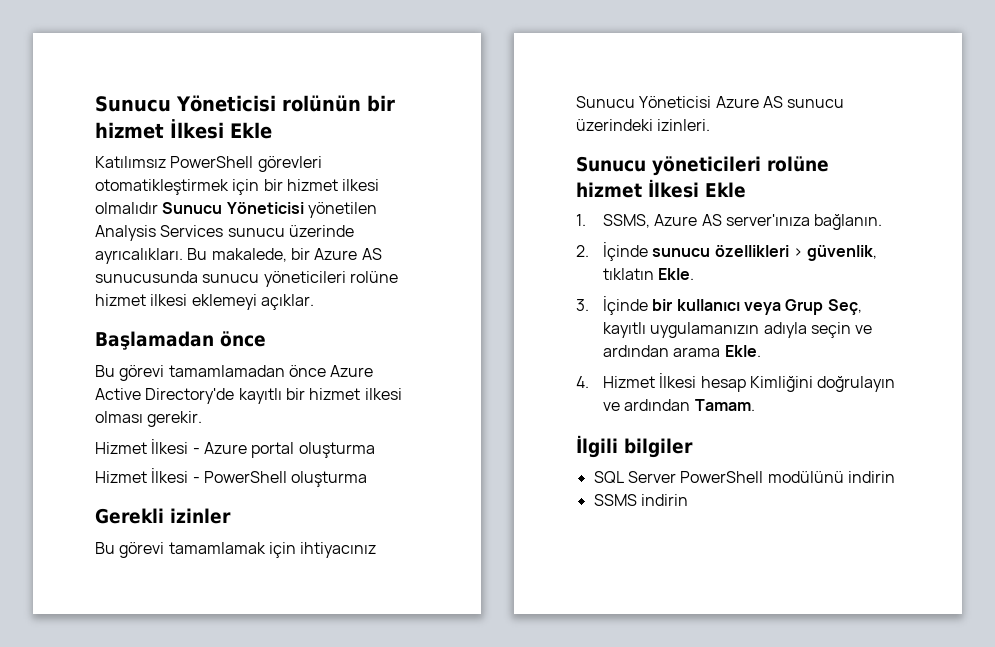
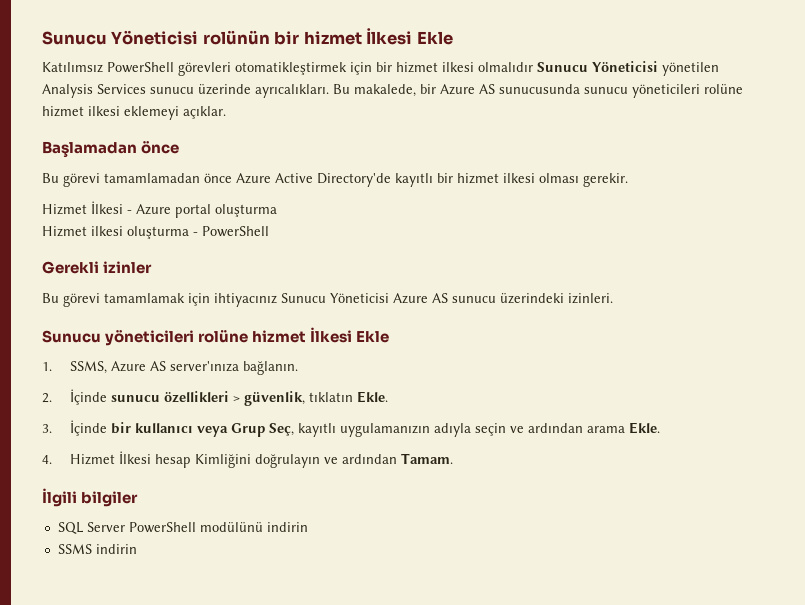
[151,468,189,483] İlkesi -> [91,226,189,239] ilkesi oluşturma
[291,471,368,487] oluşturma -> (269, 231) none

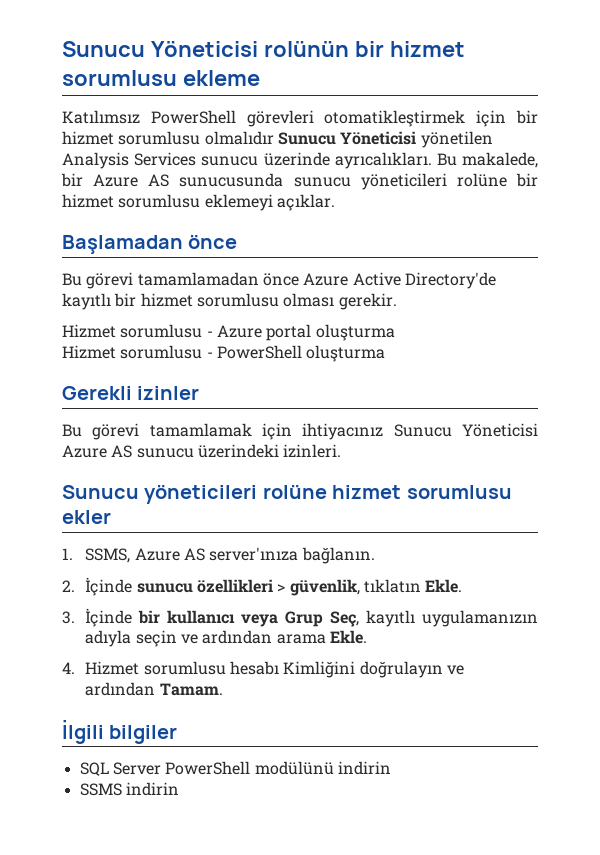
[366,28,453,45] İlkesi Ekle -> [62,70,260,86] sorumlusu ekleme
[442,62,474,72] ilkesi -> [118,131,201,145] sorumlusu
[42,106,120,117] hizmet ilkesi -> [516,173,538,187] [62,194,201,208] bir hizmet sorumlusu
[503,173,535,183] ilkesi -> [196,293,279,307] sorumlusu
[91,201,123,214] İlkesi -> [120,324,203,338] sorumlusu
[91,226,189,239] ilkesi oluşturma -> [120,345,203,359] sorumlusu
(269, 231) none -> [306,345,386,362] oluşturma
[310,327,390,343] İlkesi Ekle -> [406,485,512,499] [62,510,111,524] sorumlusu ekler
[118,451,191,468] İlkesi hesap -> [143,661,280,675] sorumlusu hesabı

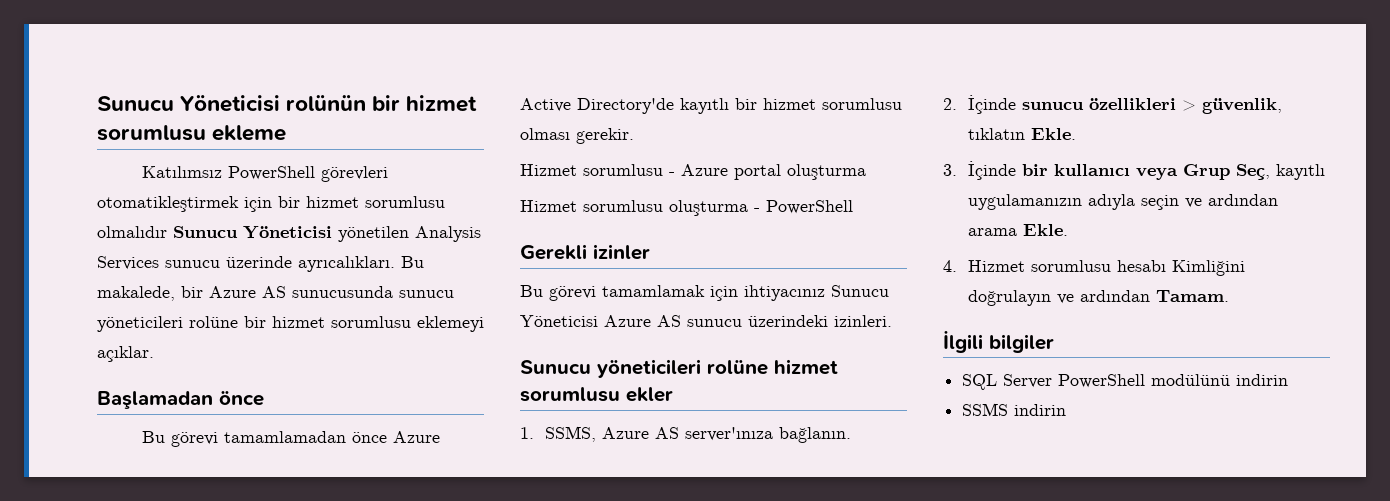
(203, 352) none -> [669,200,748,216] oluşturma
[306,345,386,362] oluşturma -> (853, 207) none

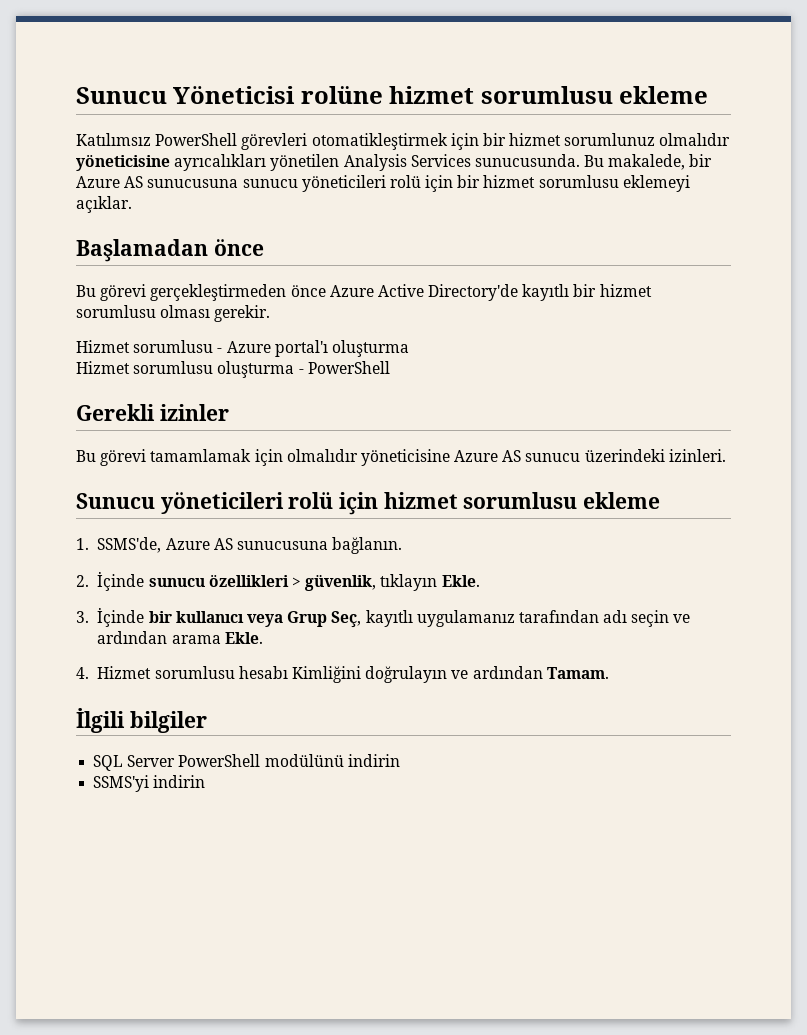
[97,95,401,112] Sunucu Yöneticisi rolünün bir -> [76,86,383,104] Sunucu Yöneticisi rolüne
[365,196,445,208] [97,226,481,242] [97,256,395,272] sorumlusu olmalıdır Sunucu Yöneticisi yönetilen Analysis Services sunucu üzerinde ayrıcalıkları. -> [564,133,731,146] [76,154,580,171] sorumlunuz olmalıdır yöneticisine ayrıcalıkları yönetilen Analysis Services sunucusunda.
[292,286,393,298] sunucusunda -> [147,179,239,188] sunucusuna
[189,316,238,328] rolüne -> [389,175,454,192] rolü için
[223,431,346,443] tamamlamadan -> [150,284,287,301] gerçekleştirmeden
[734,164,781,180] portal -> [274,340,328,357] portal'ı
[744,285,889,301] [520,315,598,327] ihtiyacınız Sunucu Yöneticisi -> [286,449,450,466] olmalıdır yöneticisine
[707,359,838,375] [520,387,673,402] rolüne hizmet sorumlusu ekler -> [288,492,661,515] rolü için hizmet sorumlusu ekleme
[545,426,774,442] SSMS, Azure AS server'ınıza -> [97,537,328,553] SSMS'de, Azure AS sunucusuna
[968,128,1026,140] tıklatın -> [380,574,438,591] tıklayın
[968,194,1136,210] uygulamanızın adıyla -> [416,610,628,627] uygulamanız tarafından adı
[962,403,1009,416] SSMS -> [93,775,150,792] SSMS'yi

